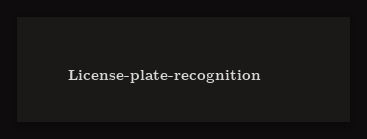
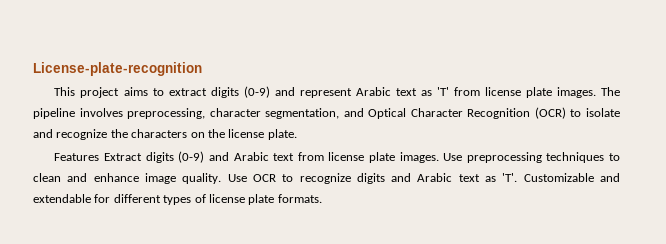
(261, 76) none -> [54,86,620,98] [33,107,620,119] [33,129,297,140] [54,151,620,163] [33,173,620,184] [33,194,322,205] // This project aims to extract digits (0-9) and represent Arabic text as 'T' from license plate images. The pipeline involves preprocessing, character segmentation, and Optical Character Recognition (OCR) to isolate and recognize the characters on the license plate. // Features Extract digits (0-9) and Arabic text from license plate images. Use preprocessing techniques to clean and enhance image quality. Use OCR to recognize digits and Arabic text as 'T'. Customizable and extendable for different types of license plate formats.

